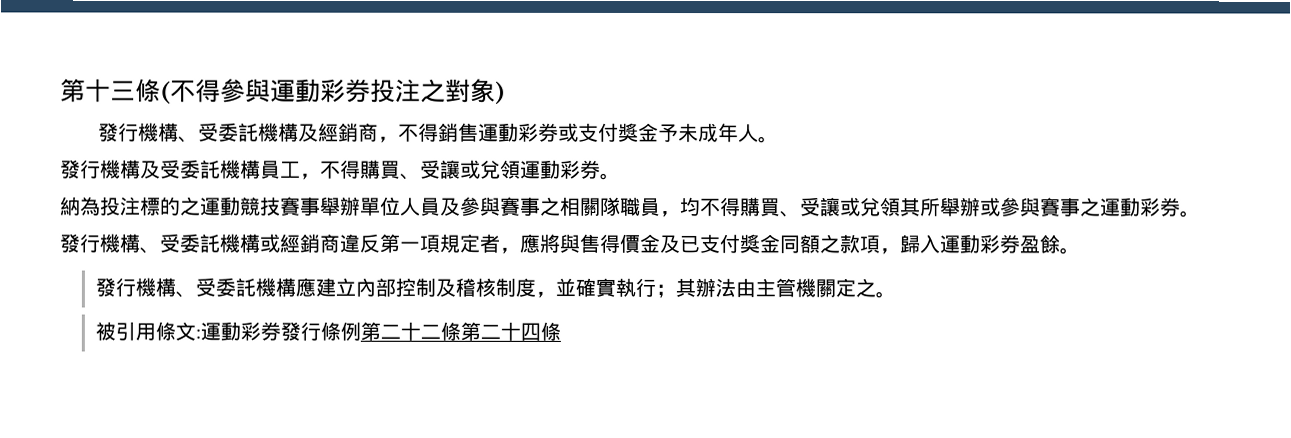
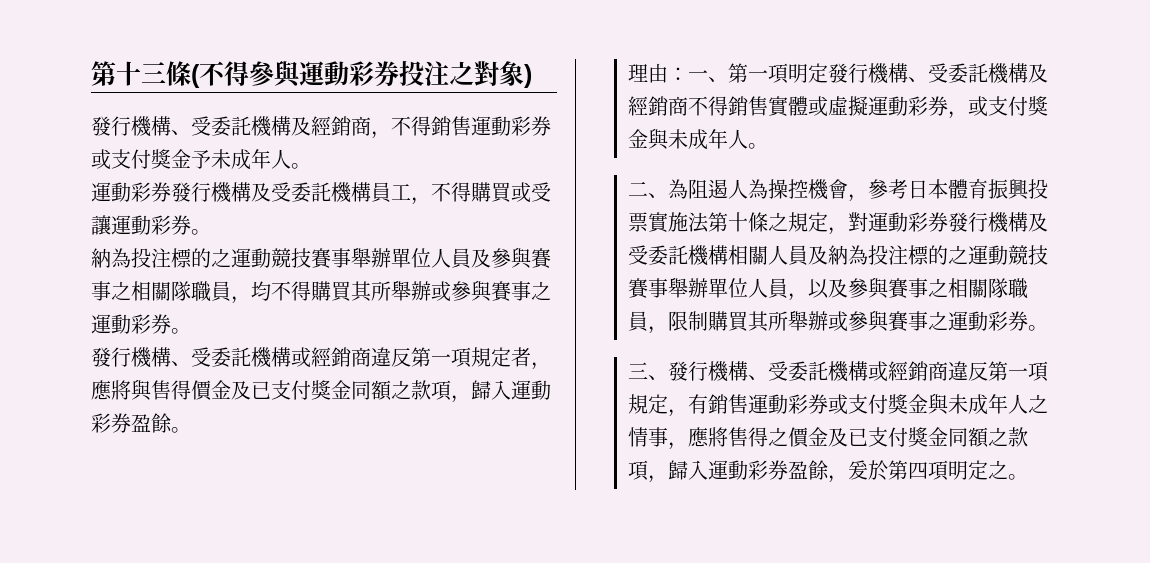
(779, 140) none -> [91,182,171,202] 運動彩券
[400,159,521,180] 、受讓或兌領 -> [511,182,551,203] [91,215,111,235] 或受讓
[780,197,901,218] 、受讓或兌領 -> (352, 291) none
[95,277,897,299] [95,321,562,341] 發行機構、受委託機構應建立內部控制及稽核制度，並確實執行；其辦法由主管機關定之。 // 被引用條文:運動彩券發行條例第二十二條第二十四條 -> [627,63,1048,84] [627,96,1048,119] [627,128,768,150] [627,179,1048,202] [627,212,1048,235] [627,245,1048,266] [627,277,1028,301] [627,310,1048,334] [627,361,1048,382] [627,393,1048,417] [627,427,1028,450] [627,460,1028,483] 理由：一、第一項明定發行機構、受委託機構及經銷商不得銷售實體或虛擬運動彩券，或支付獎金與未成年人。 // 二、為阻遏人為操控機會，參考日本體育振興投票實施法第十條之規定，對運動彩券發行機構及受委託機構相關人員及納為投注標的之運動競技賽事舉辦單位人員，以及參與賽事之相關隊職員，限制購買其所舉辦或參與賽事之運動彩券。 // 三、發行機構、受委託機構或經銷商違反第一項規定，有銷售運動彩券或支付獎金與未成年人之情事，應將售得之價金及已支付獎金同額之款項，歸入運動彩券盈餘，爰於第四項明定之。

